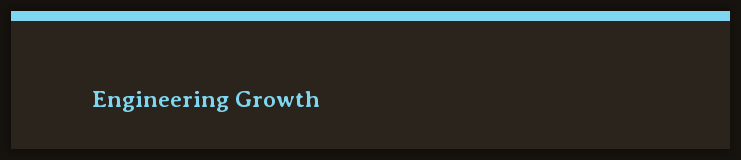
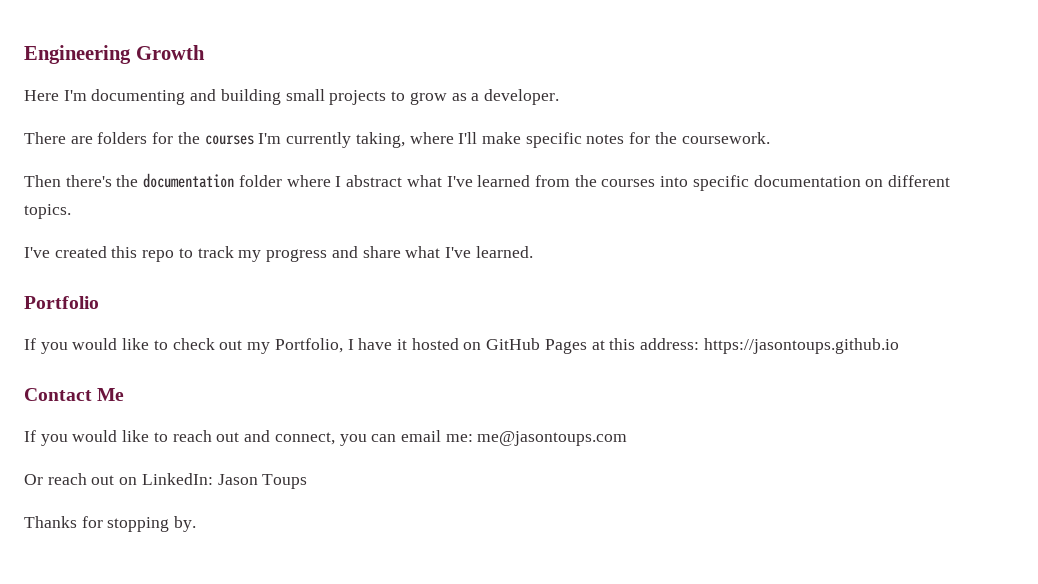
(321, 99) none -> [24,89,559,105] [24,132,770,148] [24,173,951,191] [24,204,71,219] [24,246,533,262] [24,296,99,309] [24,338,899,354] [24,388,125,401] [24,430,628,446] [24,473,308,489] [24,516,197,532] // Here I'm documenting and building small projects to grow as a developer. // There are folders for the courses I'm currently taking, where I'll make specific notes for the coursework. // Then there's the documentation folder where I abstract what I've learned from the courses into specific documentation on different topics. // I've created this repo to track my progress and share what I've learned. // Portfolio // If you would like to check out my Portfolio, I have it hosted on GitHub Pages at this address: https://jasontoups.github.io // Contact Me // If you would like to reach out and connect, you can email me: me@jasontoups.com // Or reach out on LinkedIn: Jason Toups // Thanks for stopping by.

